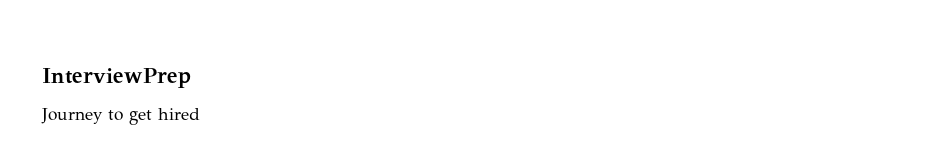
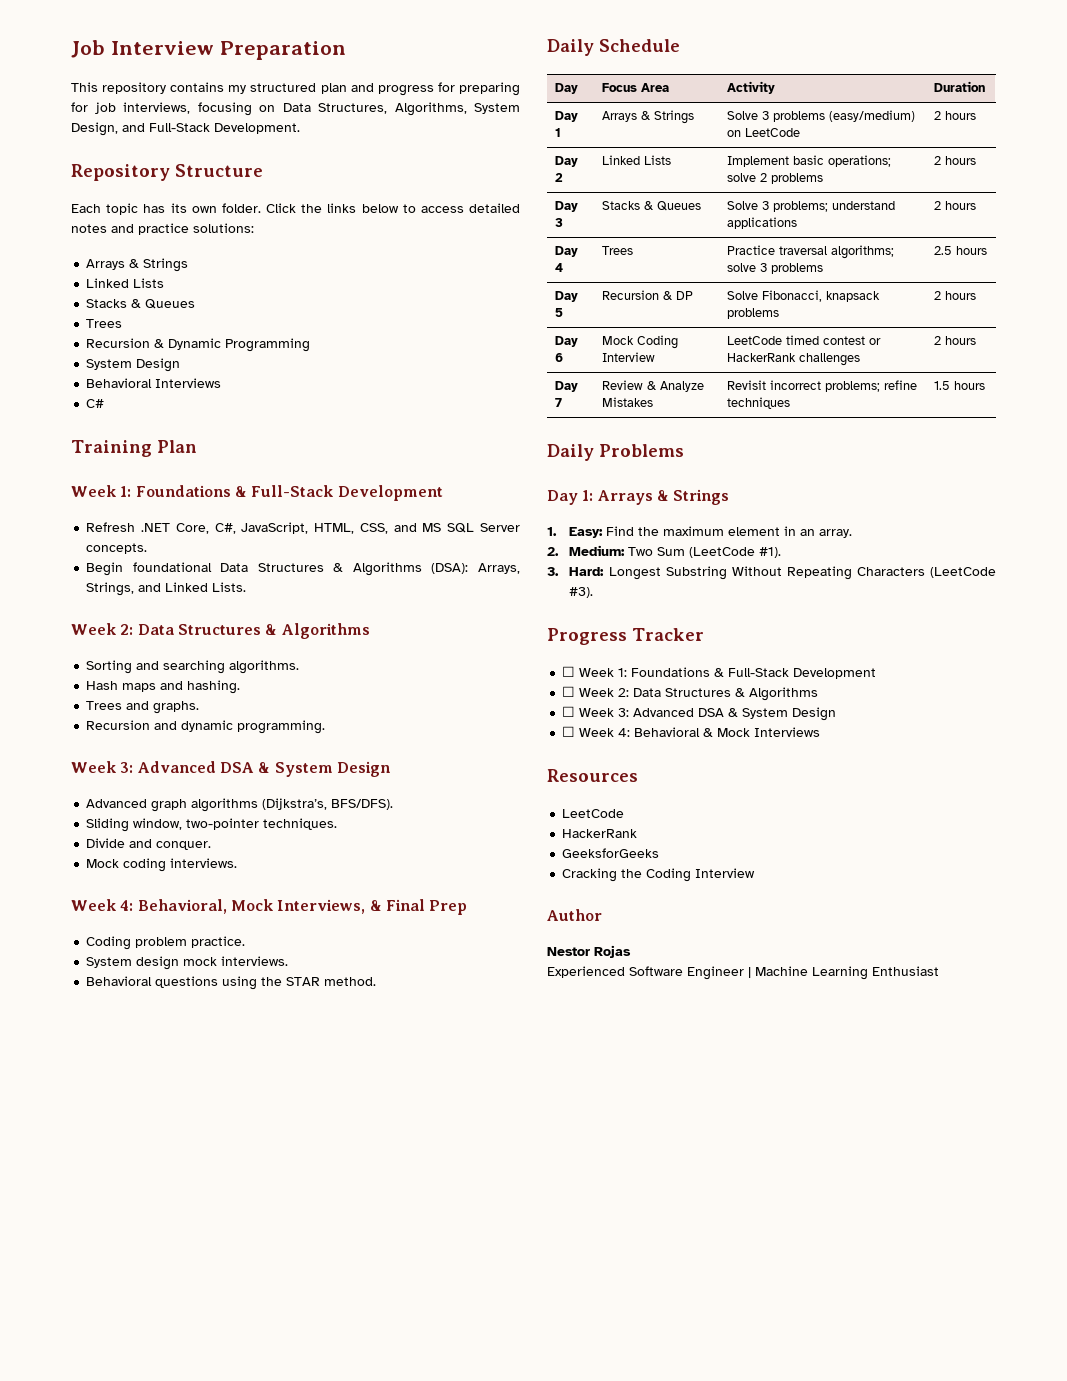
[42,68,191,88] [41,108,200,125] InterviewPrep // Journey to get hired -> [71,40,346,60] [71,82,520,96] [71,102,520,116] [71,122,300,136] [71,164,263,181] [71,203,520,215] [71,223,254,235] [86,258,189,272] [86,278,165,288] [86,299,196,309] [86,319,123,328] [86,338,311,352] [86,358,181,372] [86,378,222,388] [86,399,105,408] [71,440,197,457] [71,485,443,501] [86,522,520,534] [86,543,148,554] [86,562,520,576] [86,582,247,596] [71,623,370,639] [86,660,300,674] [86,680,241,694] [86,701,200,714] [86,720,326,734] [71,761,391,777] [86,798,394,812] [86,818,338,832] [86,838,212,850] [86,858,238,872] [71,899,468,915] [86,936,246,950] [86,956,289,970] [86,976,377,990] [547,39,680,56] [554,83,578,94] [601,83,669,92] [726,81,775,94] [933,81,985,92] [554,111,578,122] [554,128,561,137] [601,110,694,124] [726,110,915,122] [726,128,800,137] [933,111,976,120] [554,156,578,167] [554,173,563,182] [601,155,671,165] [726,155,891,167] [726,173,823,184] [933,156,976,165] [554,201,578,212] [554,218,563,227] [601,201,701,211] [726,201,895,212] [726,217,797,229] [933,201,976,210] [554,246,578,257] [554,263,563,272] [601,246,633,255] [726,245,894,259] [726,263,823,274] [933,246,987,255] [554,291,578,302] [554,308,563,317] [601,290,693,300] [726,290,880,302] [726,308,779,319] [933,291,976,300] [554,336,578,347] [554,353,563,362] [601,335,678,349] [601,352,655,362] [726,335,881,345] [726,353,860,366] [933,336,976,345] [554,381,578,392] [554,398,562,407] [601,380,704,392] [601,397,653,407] [726,380,917,392] [726,397,790,409] [933,381,985,390] [547,444,684,461] [547,489,730,505] [547,526,853,538] [547,545,782,558] [547,566,996,580] [569,587,594,598] [547,628,704,645] [562,666,877,679] [562,686,819,701] [562,706,837,721] [562,726,821,737] [547,769,638,782] [562,809,625,818] [562,829,638,838] [562,848,660,858] [562,868,756,882] [547,909,602,921] [547,945,631,958] [547,966,939,980] Job Interview Preparation // This repository contains my structured plan and progress for preparing for job interviews, focusing on Data Structures, Algorithms, System Design, and Full-Stack Development. // Repository Structure // Each topic has its own folder. Click the links below to access detailed notes and practice solutions: // Arrays & Strings // Linked Lists // Stacks & Queues // Trees // Recursion & Dynamic Programming // System Design // Behavioral Interviews // C# // Training Plan // Week 1: Foundations & Full-Stack Development // Refresh .NET Core, C#, JavaScript, HTML, CSS, and MS SQL Server concepts. // Begin foundational Data Structures & Algorithms (DSA): Arrays, Strings, and Linked Lists. // Week 2: Data Structures & Algorithms // Sorting and searching algorithms. // Hash maps and hashing. // Trees and graphs. // Recursion and dynamic programming. // Week 3: Advanced DSA & System Design // Advanced graph algorithms (Dijkstra’s, BFS/DFS). // Sliding window, two-pointer techniques. // Divide and conquer. // Mock coding interviews. // Week 4: Behavioral, Mock Interviews, & Final Prep // Coding problem practice. // System design mock interviews. // Behavioral questions using the STAR method. // Daily Schedule // Day | Focus Area | Activity | Duration // Day 1 | Arrays & Strings | Solve 3 problems (easy/medium) on LeetCode | 2 hours // Day 2 | Linked Lists | Implement basic operations; solve 2 problems | 2 hours // Day 3 | Stacks & Queues | Solve 3 problems; understand applications | 2 hours // Day 4 | Trees | Practice traversal algorithms; solve 3 problems | 2.5 hours // Day 5 | Recursion & DP | Solve Fibonacci, knapsack problems | 2 hours // Day 6 | Mock Coding Interview | LeetCode timed contest or HackerRank challenges | 2 hours // Day 7 | Review & Analyze Mistakes | Revisit incorrect problems; refine techniques | 1.5 hours // Daily Problems // Day 1: Arrays & Strings // 1. Easy: Find the maximum element in an array. // 2. Medium: Two Sum (LeetCode #1). // 3. Hard: Longest Substring Without Repeating Characters (LeetCode #3). // Progress Tracker // ☐ Week 1: Foundations & Full-Stack Development // ☐ Week 2: Data Structures & Algorithms // ☐ Week 3: Advanced DSA & System Design // ☐ Week 4: Behavioral & Mock Interviews // Resources // LeetCode // HackerRank // GeeksforGeeks // Cracking the Coding Interview // Author // Nestor Rojas // Experienced Software Engineer | Machine Learning Enthusiast

